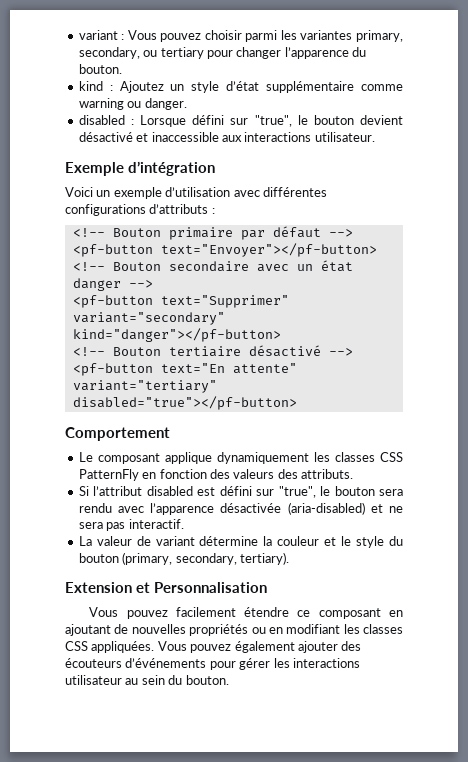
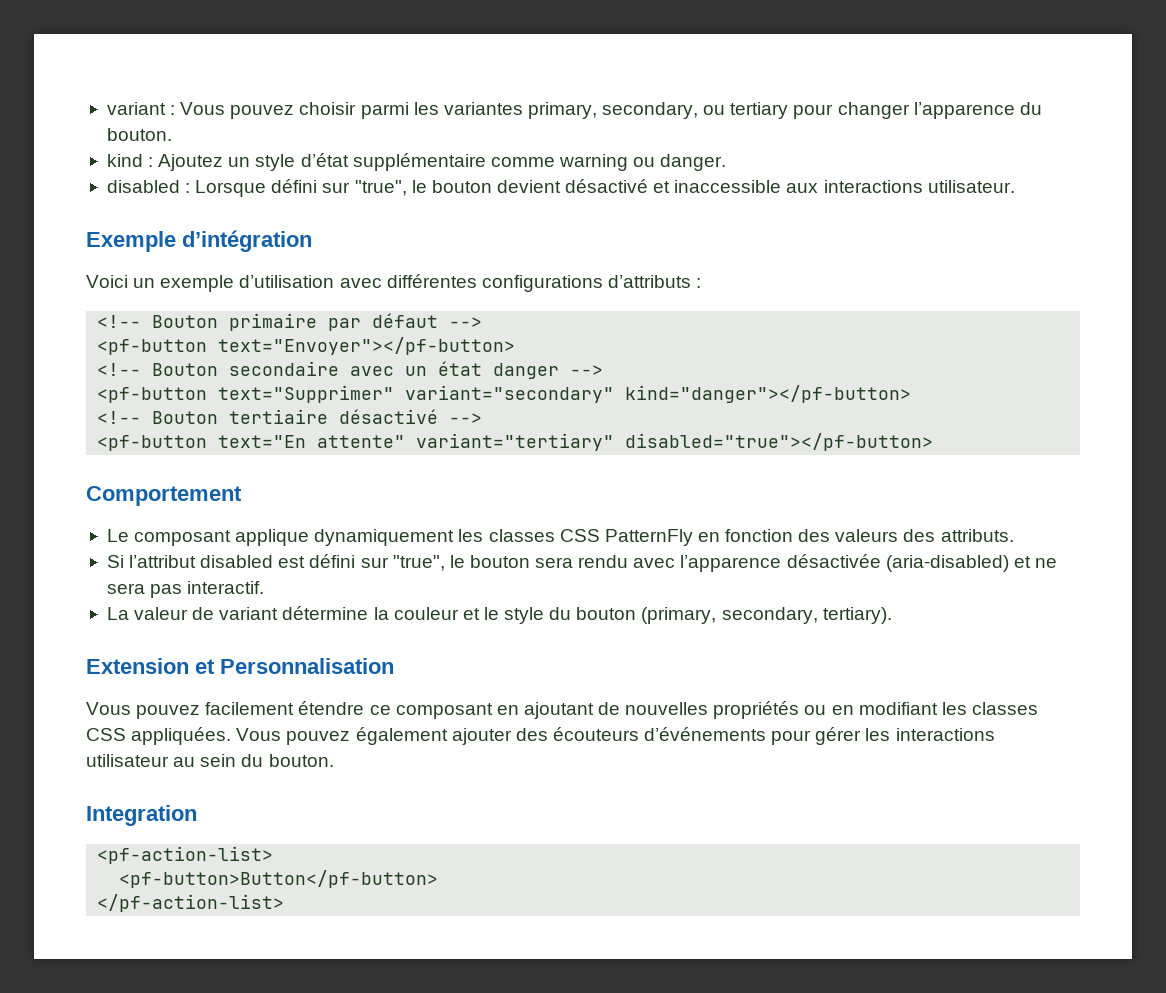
(229, 680) none -> [86,805,197,826] [97,846,274,864] [119,870,439,888] [97,894,285,912] // Integration // <pf-action-list> // <pf-button>Button</pf-button> // </pf-action-list>

